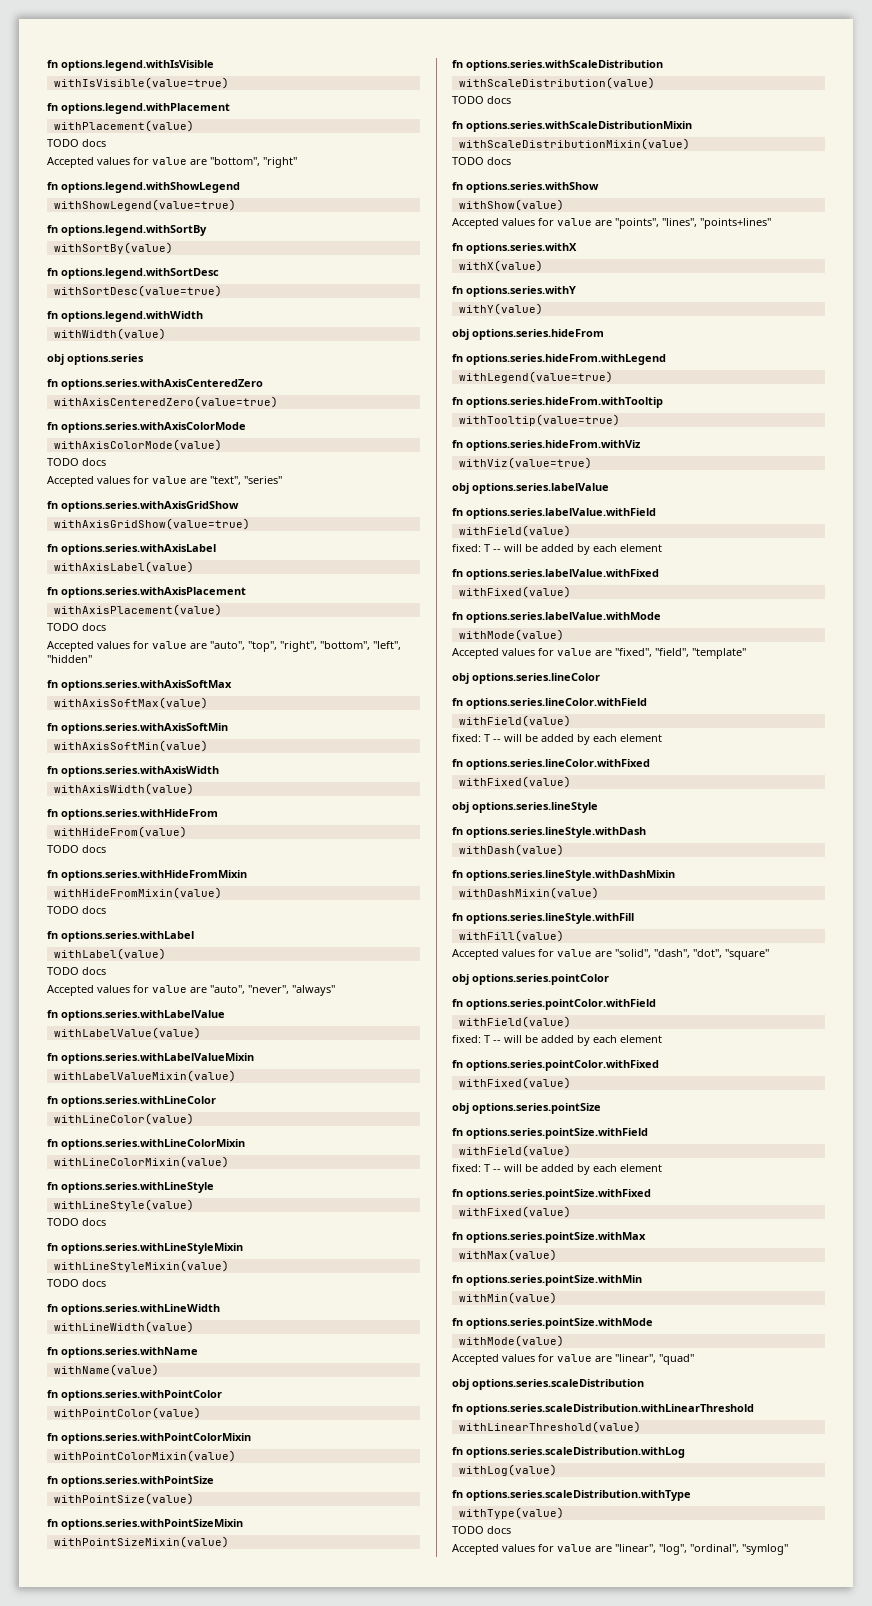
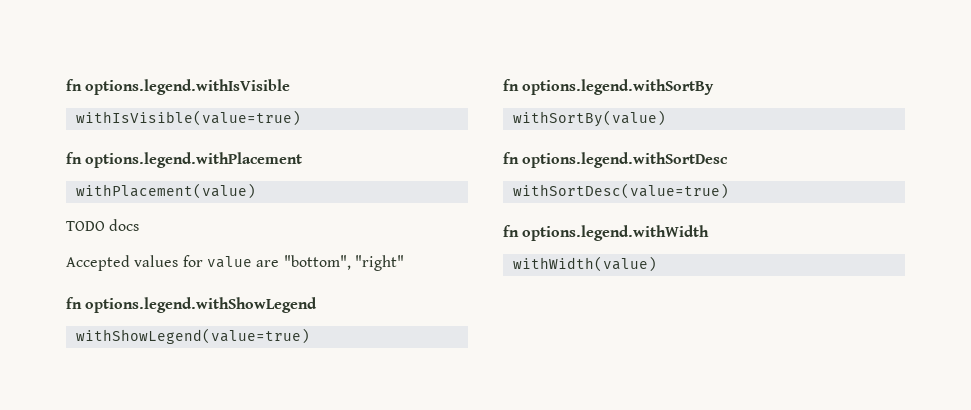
[47,354,144,365] [47,379,263,390] [53,396,278,408] [47,422,246,433] [53,439,222,451] [47,458,106,466] [47,476,282,487] [47,501,239,512] [53,518,250,530] [47,544,216,555] [53,561,194,573] [47,587,246,598] [53,604,222,616] [47,623,106,631] [47,641,401,652] [47,655,92,663] [47,680,232,691] [53,697,208,709] [47,723,228,734] [53,740,208,752] [47,766,219,777] [53,783,194,795] [47,809,218,820] [53,826,187,838] [47,845,106,853] [47,870,247,881] [53,887,222,899] [47,906,106,914] [47,931,194,942] [53,948,166,960] [47,967,106,975] [47,985,335,996] [47,1010,225,1021] [53,1027,201,1039] [47,1053,254,1064] [53,1070,236,1082] [47,1096,216,1107] [53,1113,194,1125] [47,1139,245,1150] [53,1156,229,1168] [47,1182,214,1193] [53,1199,194,1211] [47,1218,106,1226] [47,1243,243,1254] [53,1260,229,1272] [47,1279,106,1287] [47,1304,220,1315] [53,1321,194,1333] [47,1347,198,1358] [53,1364,159,1376] [47,1390,222,1401] [53,1407,201,1419] [47,1433,251,1444] [53,1450,236,1462] [47,1476,214,1487] [53,1493,194,1505] [47,1519,243,1530] [53,1536,229,1548] [452,60,663,71] [458,77,655,89] [452,96,511,104] [452,121,692,132] [458,138,690,150] [452,157,511,165] [452,182,599,193] [458,199,564,211] [452,218,771,229] [452,243,577,254] [458,260,543,272] [452,286,576,297] [458,303,543,315] [452,329,604,340] [452,354,666,365] [458,371,613,383] [452,397,663,408] [458,414,620,426] [452,440,641,451] [458,457,592,469] [452,483,609,494] [452,508,656,519] [458,525,571,537] [452,544,662,555] [452,569,659,580] [458,586,571,598] [452,612,661,623] [458,629,564,641] [452,648,746,659] [452,673,600,684] [452,698,647,709] [458,715,571,727] [452,734,662,745] [452,759,650,770] [458,776,571,788] [452,802,598,813] [452,827,646,838] [458,844,564,856] [452,870,675,881] [458,887,599,899] [452,913,634,924] [458,930,564,942] [452,949,769,960] [452,974,609,985] [452,999,656,1010] [458,1016,571,1028] [452,1035,662,1046] [452,1060,659,1071] [458,1077,571,1089] [452,1103,601,1114] [452,1128,648,1139] [458,1145,571,1157] [452,1164,662,1175] [452,1189,651,1200] [458,1206,571,1218] [452,1232,646,1243] [458,1249,557,1261] [452,1275,642,1286] [458,1292,557,1304] [452,1318,653,1329] [458,1335,564,1347] [452,1354,694,1365] [452,1379,644,1390] [452,1404,754,1415] [458,1421,641,1433] [452,1447,685,1458] [458,1464,557,1476] [452,1490,691,1501] [458,1507,564,1519] [452,1526,511,1534] [452,1544,788,1555] // obj options.series // fn options.series.withAxisCenteredZero // withAxisCenteredZero(value=true) // fn options.series.withAxisColorMode // withAxisColorMode(value) // TODO docs // Accepted values for value are "text", "series" // fn options.series.withAxisGridShow // withAxisGridShow(value=true) // fn options.series.withAxisLabel // withAxisLabel(value) // fn options.series.withAxisPlacement // withAxisPlacement(value) // TODO docs // Accepted values for value are "auto", "top", "right", "bottom", "left", "hidden" // fn options.series.withAxisSoftMax // withAxisSoftMax(value) // fn options.series.withAxisSoftMin // withAxisSoftMin(value) // fn options.series.withAxisWidth // withAxisWidth(value) // fn options.series.withHideFrom // withHideFrom(value) // TODO docs // fn options.series.withHideFromMixin // withHideFromMixin(value) // TODO docs // fn options.series.withLabel // withLabel(value) // TODO docs // Accepted values for value are "auto", "never", "always" // fn options.series.withLabelValue // withLabelValue(value) // fn options.series.withLabelValueMixin // withLabelValueMixin(value) // fn options.series.withLineColor // withLineColor(value) // fn options.series.withLineColorMixin // withLineColorMixin(value) // fn options.series.withLineStyle // withLineStyle(value) // TODO docs // fn options.series.withLineStyleMixin // withLineStyleMixin(value) // TODO docs // fn options.series.withLineWidth // withLineWidth(value) // fn options.series.withName // withName(value) // fn options.series.withPointColor // withPointColor(value) // fn options.series.withPointColorMixin // withPointColorMixin(value) // fn options.series.withPointSize // withPointSize(value) // fn options.series.withPointSizeMixin // withPointSizeMixin(value) // fn options.series.withScaleDistribution // withScaleDistribution(value) // TODO docs // fn options.series.withScaleDistributionMixin // withScaleDistributionMixin(value) // TODO docs // fn options.series.withShow // withShow(value) // Accepted values for value are "points", "lines", "points+lines" // fn options.series.withX // withX(value) // fn options.series.withY // withY(value) // obj options.series.hideFrom // fn options.series.hideFrom.withLegend // withLegend(value=true) // fn options.series.hideFrom.withTooltip // withTooltip(value=true) // fn options.series.hideFrom.withViz // withViz(value=true) // obj options.series.labelValue // fn options.series.labelValue.withField // withField(value) // fixed: T -- will be added by each element // fn options.series.labelValue.withFixed // withFixed(value) // fn options.series.labelValue.withMode // withMode(value) // Accepted values for value are "fixed", "field", "template" // obj options.series.lineColor // fn options.series.lineColor.withField // withField(value) // fixed: T -- will be added by each element // fn options.series.lineColor.withFixed // withFixed(value) // obj options.series.lineStyle // fn options.series.lineStyle.withDash // withDash(value) // fn options.series.lineStyle.withDashMixin // withDashMixin(value) // fn options.series.lineStyle.withFill // withFill(value) // Accepted values for value are "solid", "dash", "dot", "square" // obj options.series.pointColor // fn options.series.pointColor.withField // withField(value) // fixed: T -- will be added by each element // fn options.series.pointColor.withFixed // withFixed(value) // obj options.series.pointSize // fn options.series.pointSize.withField // withField(value) // fixed: T -- will be added by each element // fn options.series.pointSize.withFixed // withFixed(value) // fn options.series.pointSize.withMax // withMax(value) // fn options.series.pointSize.withMin // withMin(value) // fn options.series.pointSize.withMode // withMode(value) // Accepted values for value are "linear", "quad" // obj options.series.scaleDistribution // fn options.series.scaleDistribution.withLinearThreshold // withLinearThreshold(value) // fn options.series.scaleDistribution.withLog // withLog(value) // fn options.series.scaleDistribution.withType // withType(value) // TODO docs // Accepted values for value are "linear", "log", "ordinal", "symlog" -> (657, 264) none

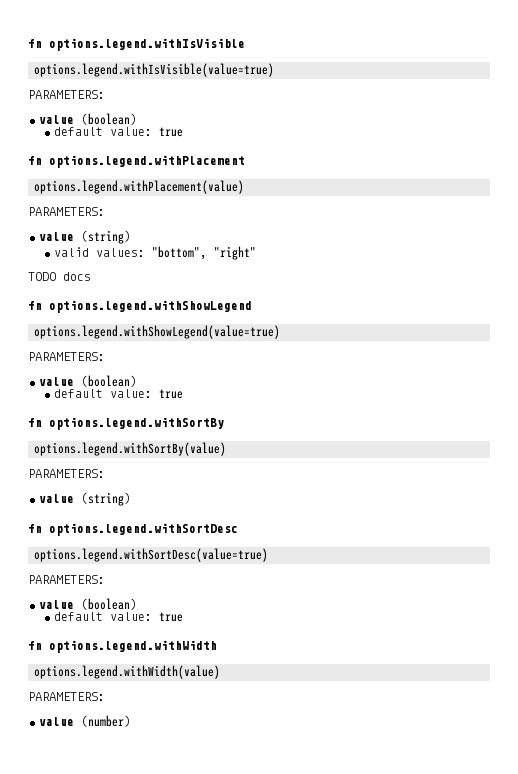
[75,110,301,126] [66,152,303,168] [75,183,256,199] [66,219,140,231] [66,255,404,271] [66,297,318,313] [75,328,310,344] [503,79,715,95] [512,110,666,127] [503,152,729,168] [512,183,729,199] [503,225,710,241] [512,256,657,272] withIsVisible(value=true) // fn options.legend.withPlacement // withPlacement(value) // TODO docs // Accepted values for value are "bottom", "right" // fn options.legend.withShowLegend // withShowLegend(value=true) // fn options.legend.withSortBy // withSortBy(value) // fn options.legend.withSortDesc // withSortDesc(value=true) // fn options.legend.withWidth // withWidth(value) -> [34,63,274,77] [28,90,105,99] [39,113,137,125] [54,127,184,137] [28,155,245,168] [34,180,244,194] [28,207,105,216] [39,230,131,244] [54,246,257,260] [28,272,91,281] [28,300,252,313] [34,325,280,339] [28,352,105,361] [39,375,137,387] [54,389,184,399] [28,417,224,430] [34,442,226,456] [28,469,105,478] [39,492,131,506] [28,523,238,536] [34,548,268,562] [28,575,105,584] [39,598,137,610] [54,612,184,622] [28,640,217,653] [34,665,220,679] [28,692,105,701] [39,715,131,727] options.legend.withIsVisible(value=true) // PARAMETERS: // value (boolean) // default value: true // fn options.legend.withPlacement // options.legend.withPlacement(value) // PARAMETERS: // value (string) // valid values: "bottom", "right" // TODO docs // fn options.legend.withShowLegend // options.legend.withShowLegend(value=true) // PARAMETERS: // value (boolean) // default value: true // fn options.legend.withSortBy // options.legend.withSortBy(value) // PARAMETERS: // value (string) // fn options.legend.withSortDesc // options.legend.withSortDesc(value=true) // PARAMETERS: // value (boolean) // default value: true // fn options.legend.withWidth // options.legend.withWidth(value) // PARAMETERS: // value (number)

